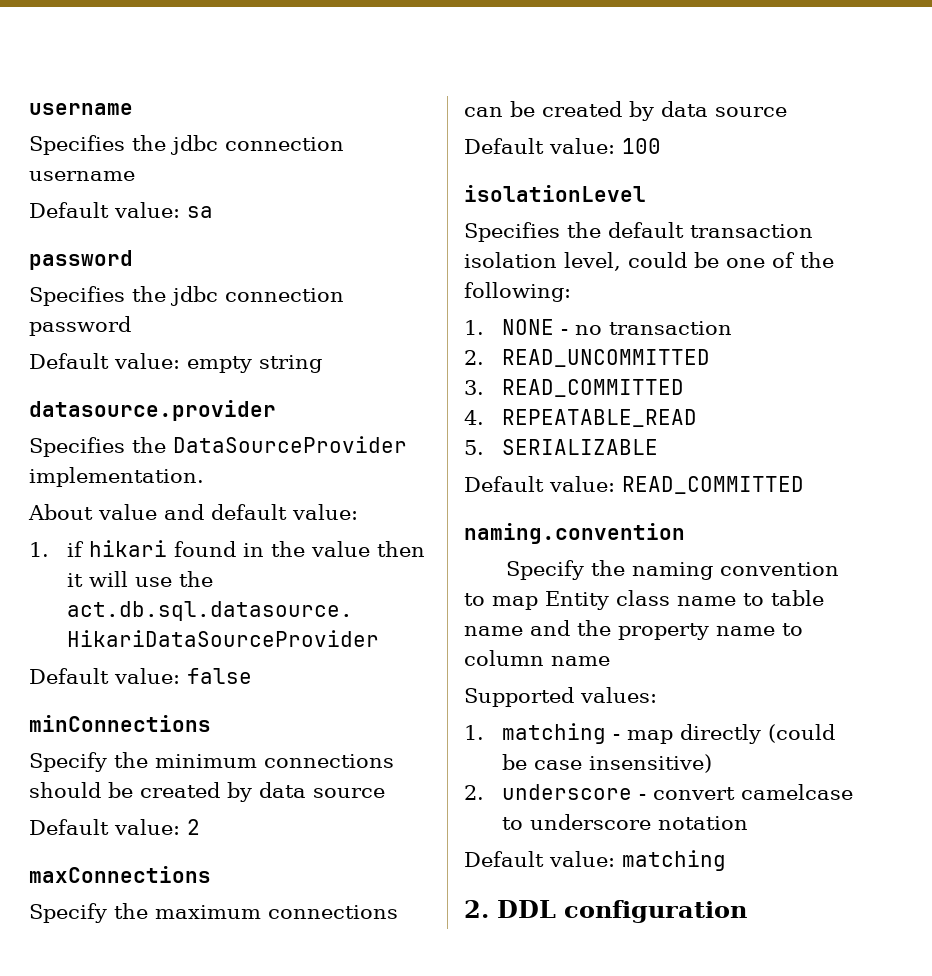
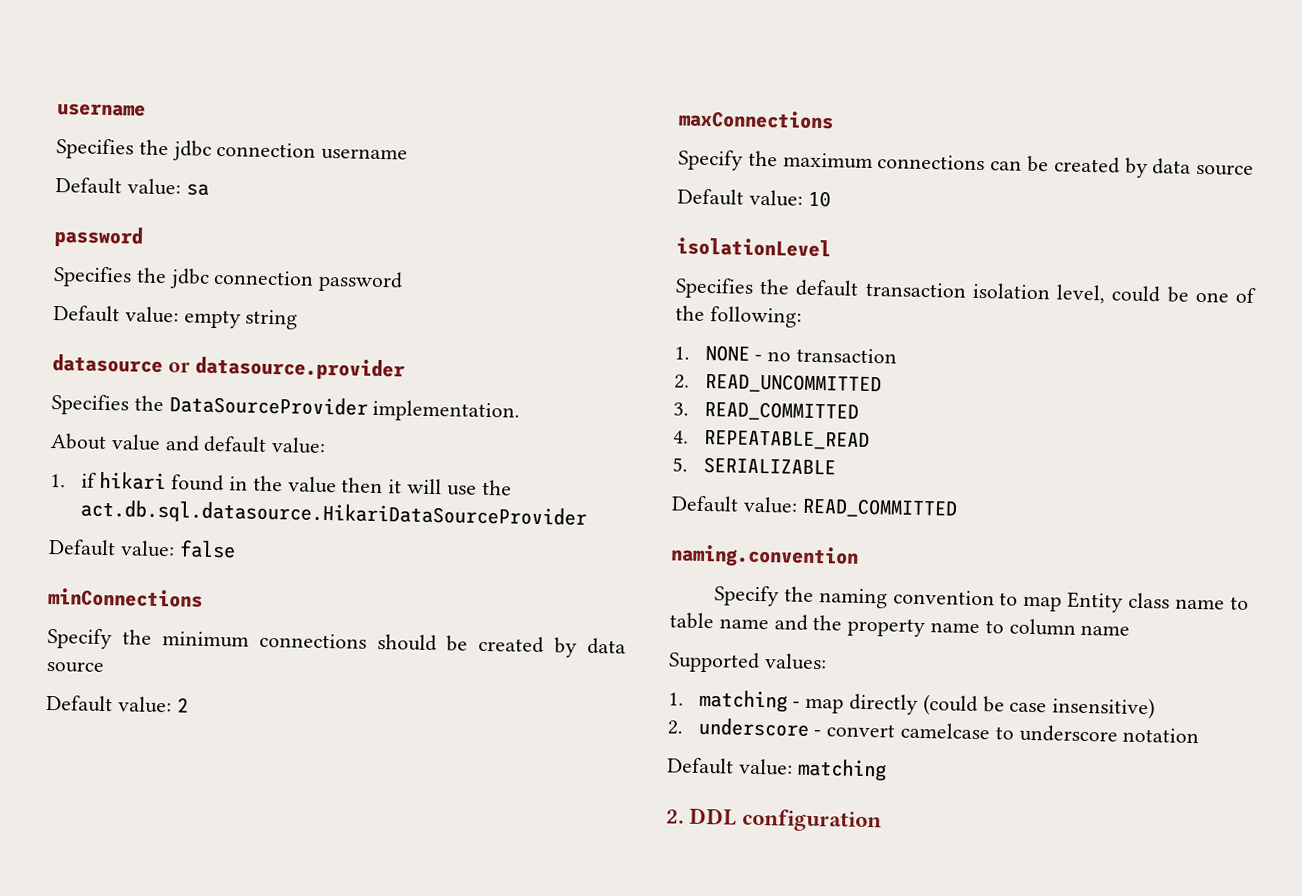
(322, 364) none -> [52,354,190,374] datasource or
[622,138,661,154] 100 -> [807,190,831,208] 10

